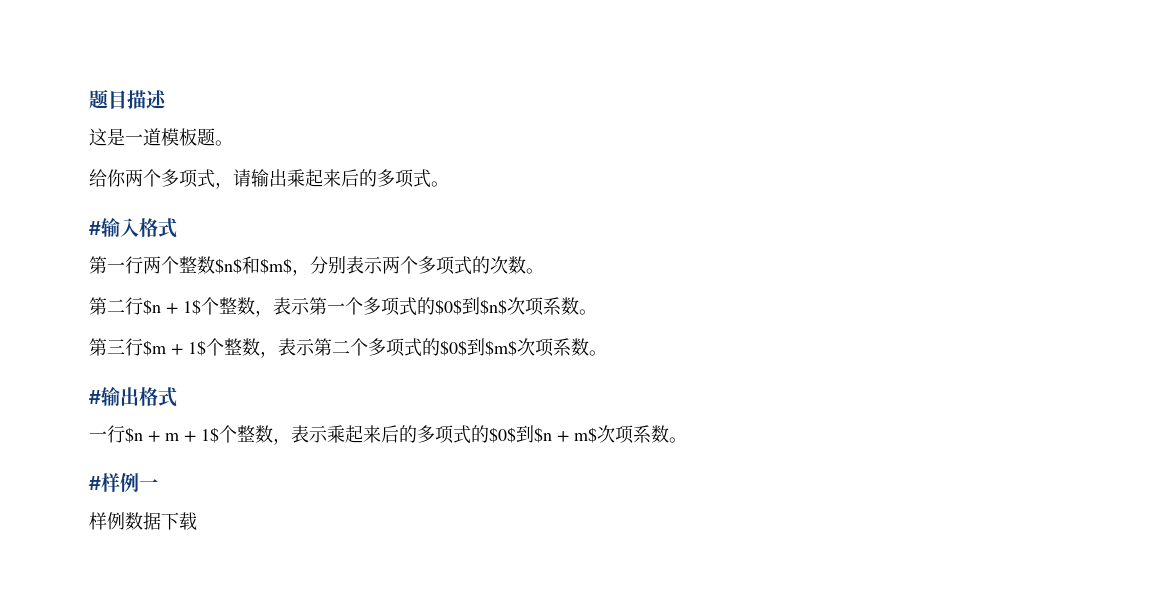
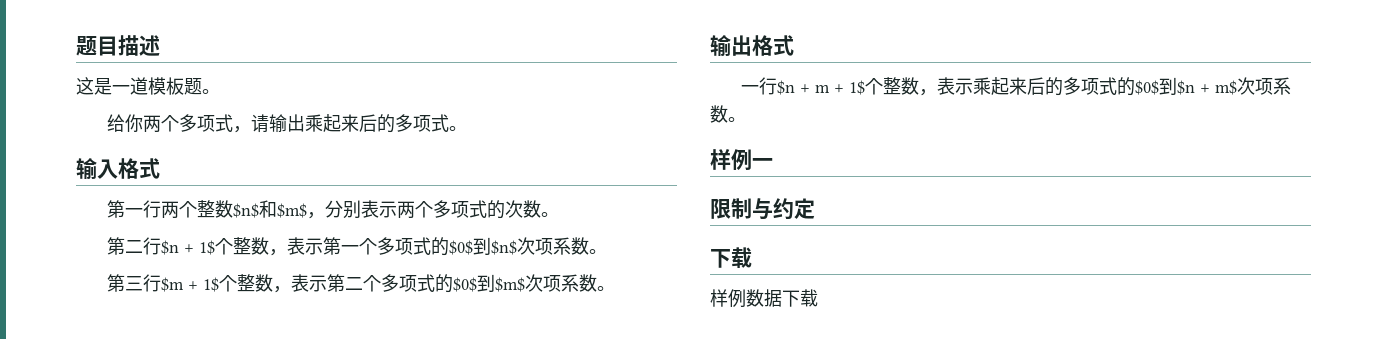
[89,221,101,235] # -> (467, 128) none
[89,390,101,404] # -> (615, 288) none
[89,476,101,490] # -> (746, 119) none
(158, 484) none -> [710,198,815,220] [710,247,752,268] // 限制与约定 // 下载

